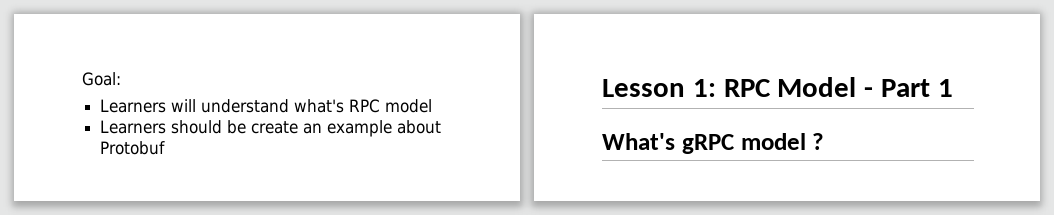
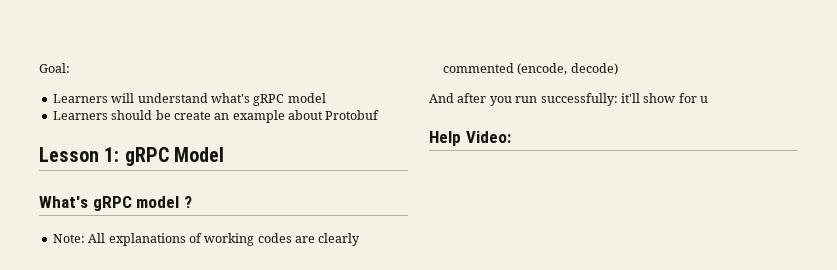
[349,99,381,113] RPC -> [253,94,285,106] gRPC
[723,79,771,97] RPC -> [124,147,169,166] gRPC
[864,79,953,97] - Part 1 -> (225, 154) none
(825, 141) none -> [52,233,361,246] [442,63,618,75] [429,93,708,106] [429,131,511,146] // Note: All explanations of working codes are clearly commented (encode, decode) // And after you run successfully: it'll show for u // Help Video:

